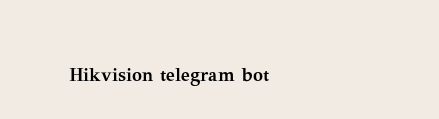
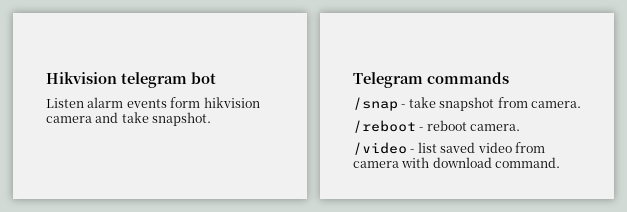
(269, 75) none -> [46,97,260,108] [46,112,212,126] [353,72,509,88] [353,97,581,111] [353,120,521,133] [353,142,545,155] [353,157,561,168] // Listen alarm events form hikvision camera and take snapshot. // Telegram commands // /snap - take snapshot from camera. // /reboot - reboot camera. // /video - list saved video from camera with download command.

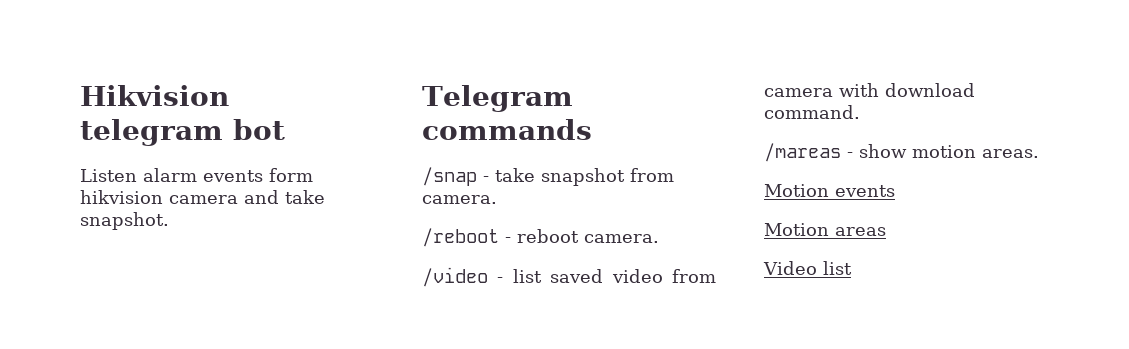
(561, 162) none -> [764,143,1039,162] [764,184,895,197] [764,223,886,236] [763,261,852,275] // /mareas - show motion areas. // Motion events // Motion areas // Video list

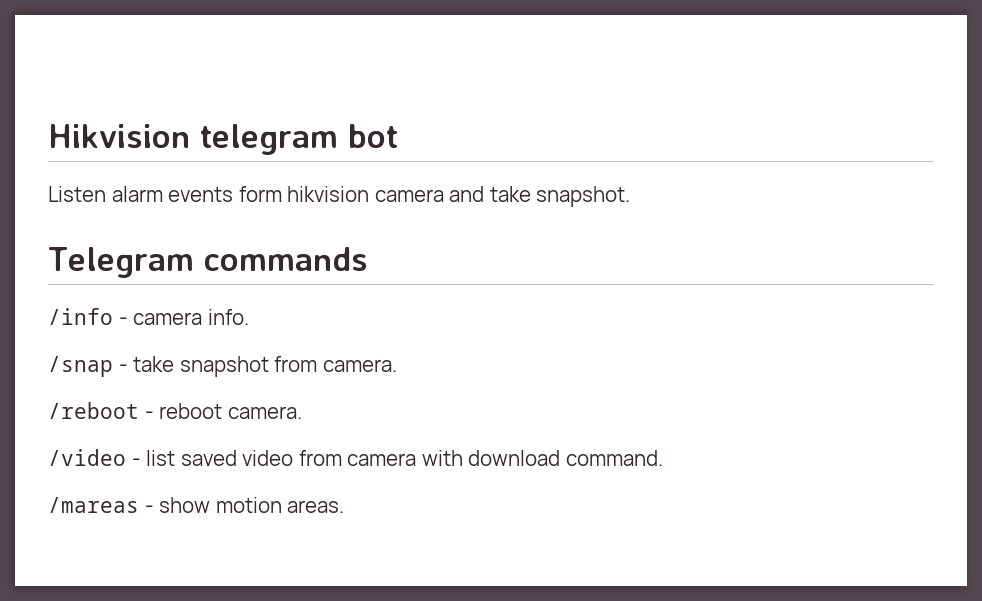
(592, 129) none -> [48,308,249,325] // /info - camera info.
[764,184,895,197] [764,223,886,236] [763,261,852,275] // Motion events // Motion areas // Video list -> (345, 506) none

